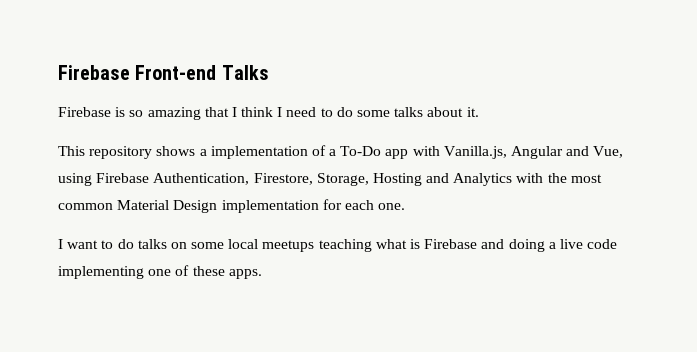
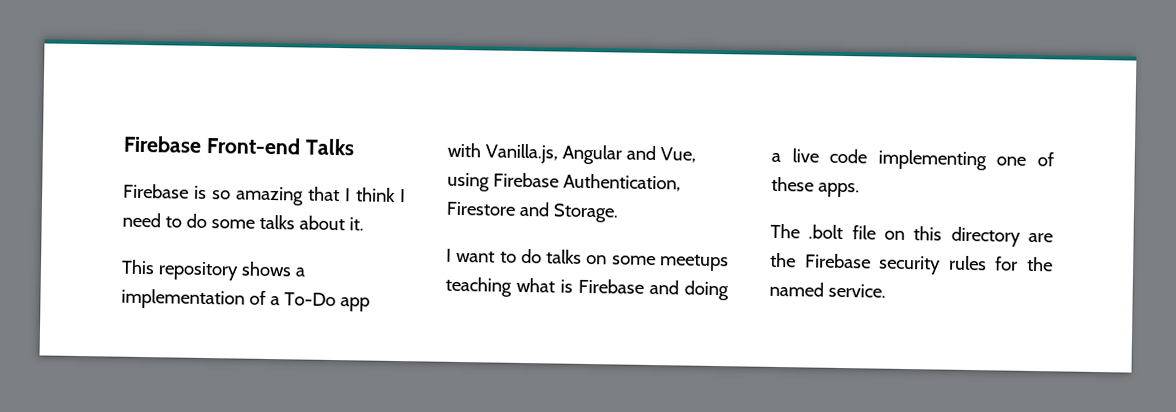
[253,173,602,186] [58,199,406,213] Firestore, Storage, Hosting and Analytics with the most common Material Design implementation for each one. -> [446,201,619,223] Firestore and Storage.
[228,239,259,249] local -> (656, 260) none
(262, 274) none -> [770,223,1053,247] [770,252,1053,275] [769,281,886,298] // The .bolt file on this directory are the Firebase security rules for the named service.

